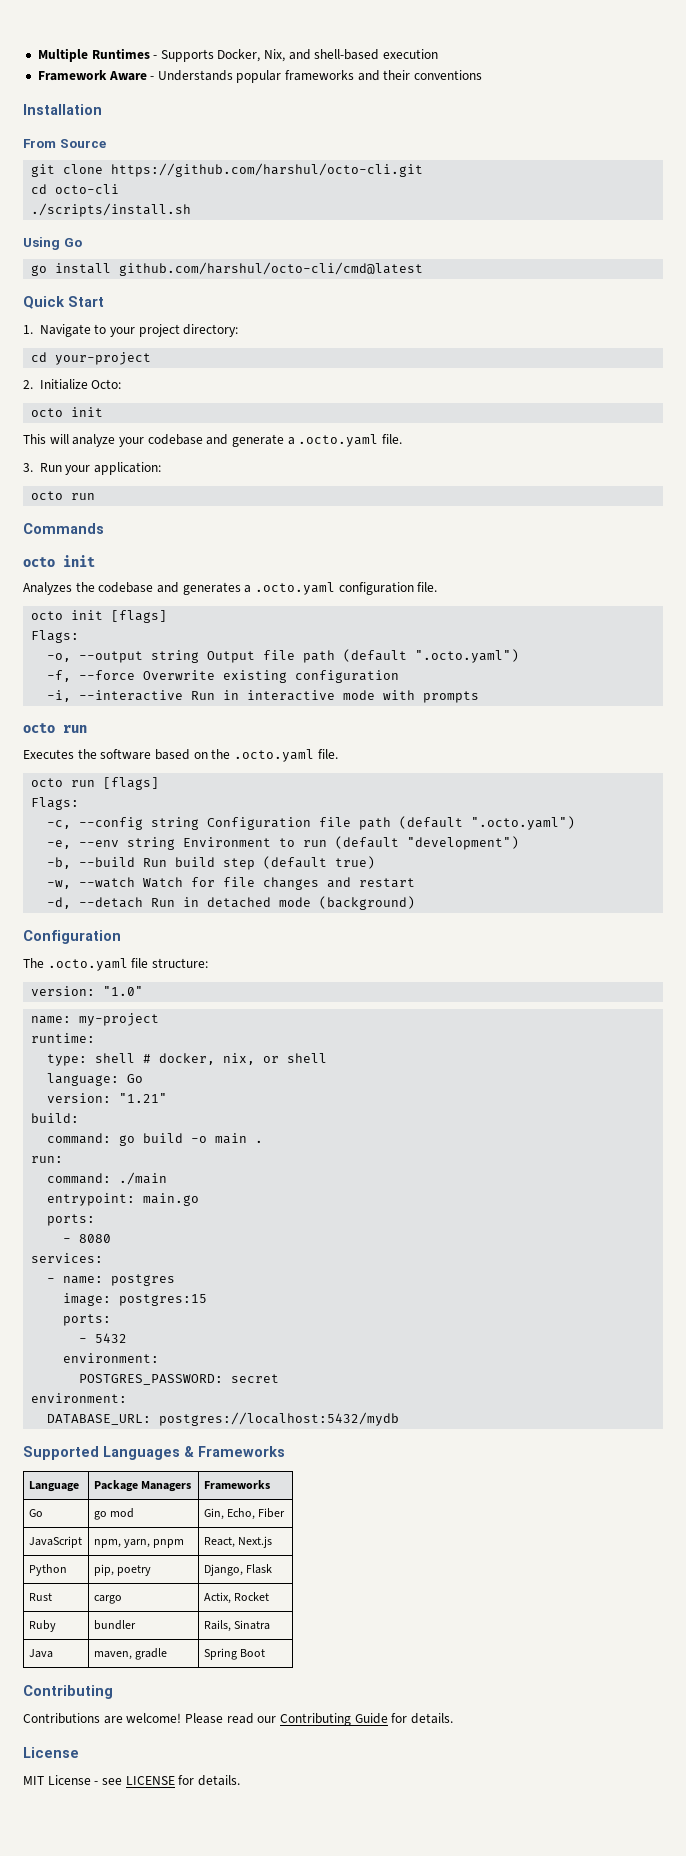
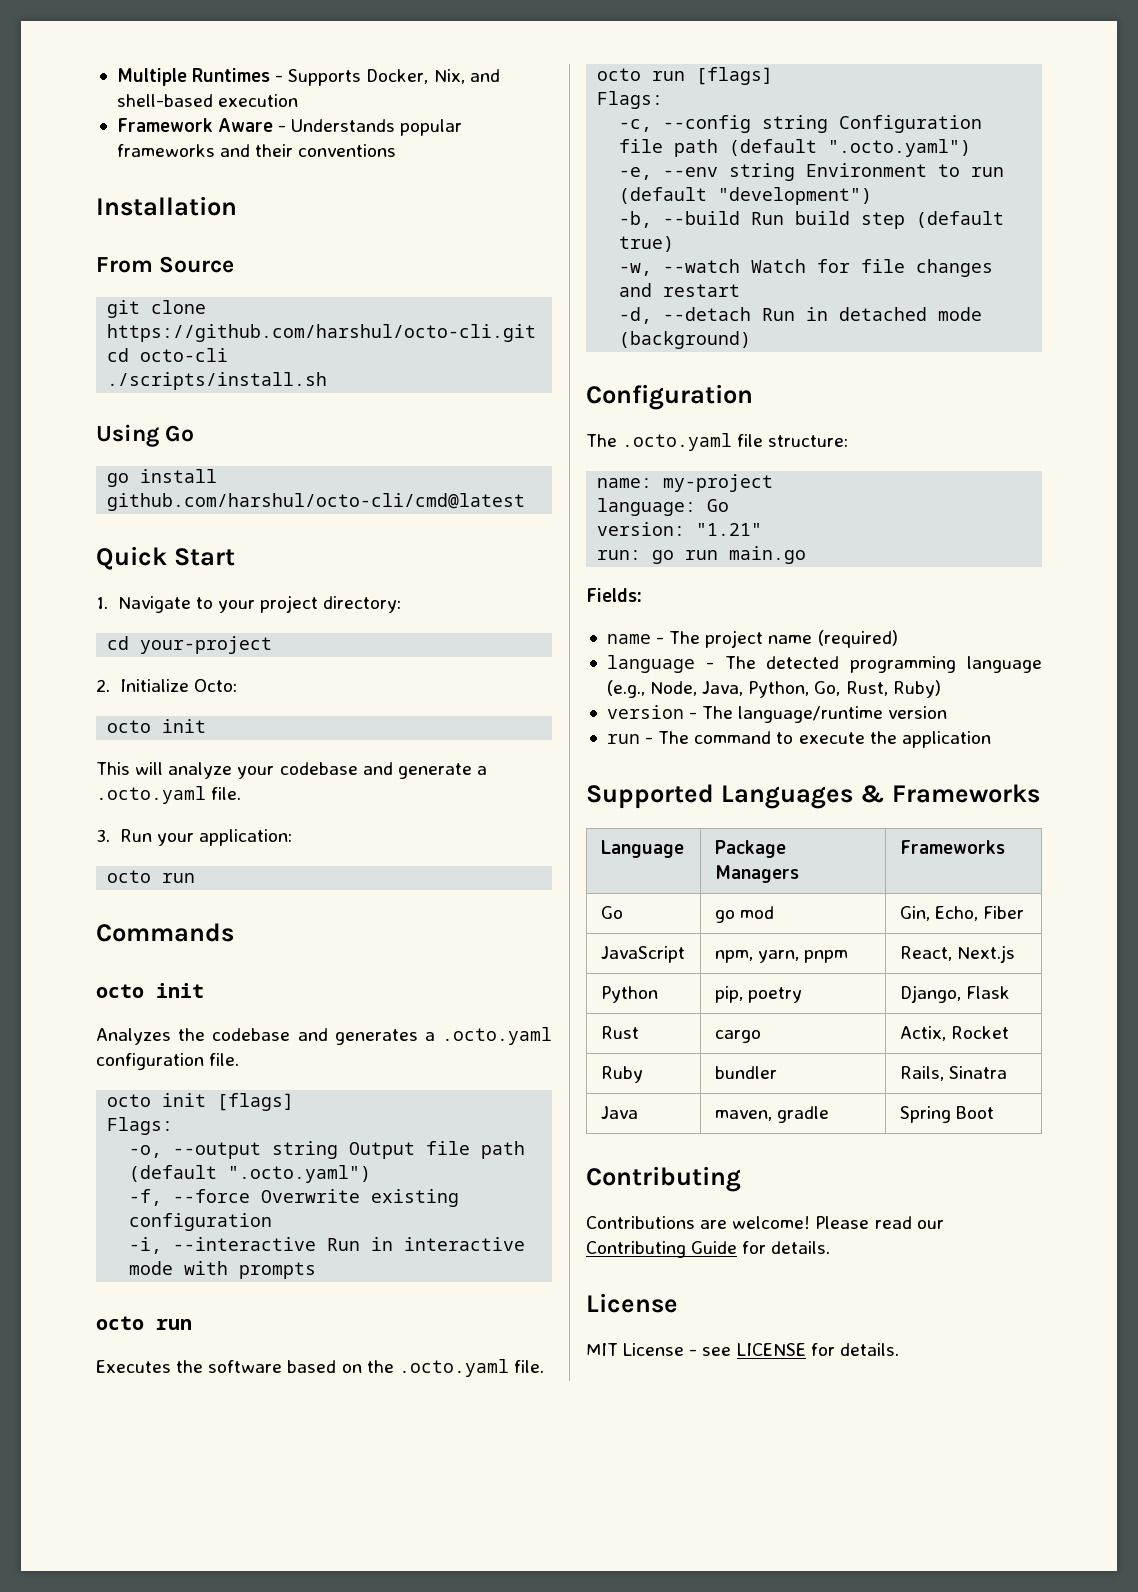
[31,986,144,996] // version: "1.0" -> (849, 441) none
[31,1033,96,1043] [47,1053,328,1066] [47,1073,144,1086] [47,1093,168,1103] [31,1113,80,1123] [47,1133,264,1146] [31,1156,64,1163] [47,1172,168,1185] [47,1193,200,1206] [47,1214,96,1226] [63,1234,112,1243] [31,1253,104,1263] [47,1274,176,1286] [63,1293,208,1306] [63,1314,112,1326] [79,1333,128,1343] [63,1353,160,1363] [79,1374,280,1385] [31,1393,128,1403] [47,1412,400,1426] runtime: // type: shell # docker, nix, or shell // language: Go // version: "1.21" // build: // command: go build -o main . // run: // command: ./main // entrypoint: main.go // ports: // - 8080 // services: // - name: postgres // image: postgres:15 // ports: // - 5432 // environment: // POSTGRES_PASSWORD: secret // environment: // DATABASE_URL: postgres://localhost:5432/mydb -> [597,498,730,516] [597,522,763,536] [597,546,807,564] [586,588,642,602] [606,630,898,648] [606,655,1042,673] [606,680,941,698] [606,705,948,723] [606,731,991,748] language: Go // version: "1.21" // run: go run main.go // Fields: // name - The project name (required) // language - The detected programming language (e.g., Node, Java, Python, Go, Rust, Ruby) // version - The language/runtime version // run - The command to execute the application

